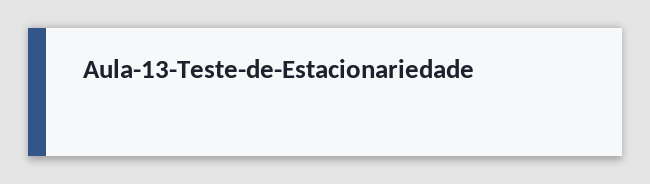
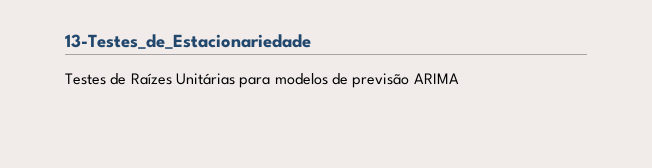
[83,59,474,78] Aula-13-Teste-de-Estacionariedade -> [65,34,311,49] [65,73,459,88] 13-Testes_de_Estacionariedade // Testes de Raízes Unitárias para modelos de previsão ARIMA

